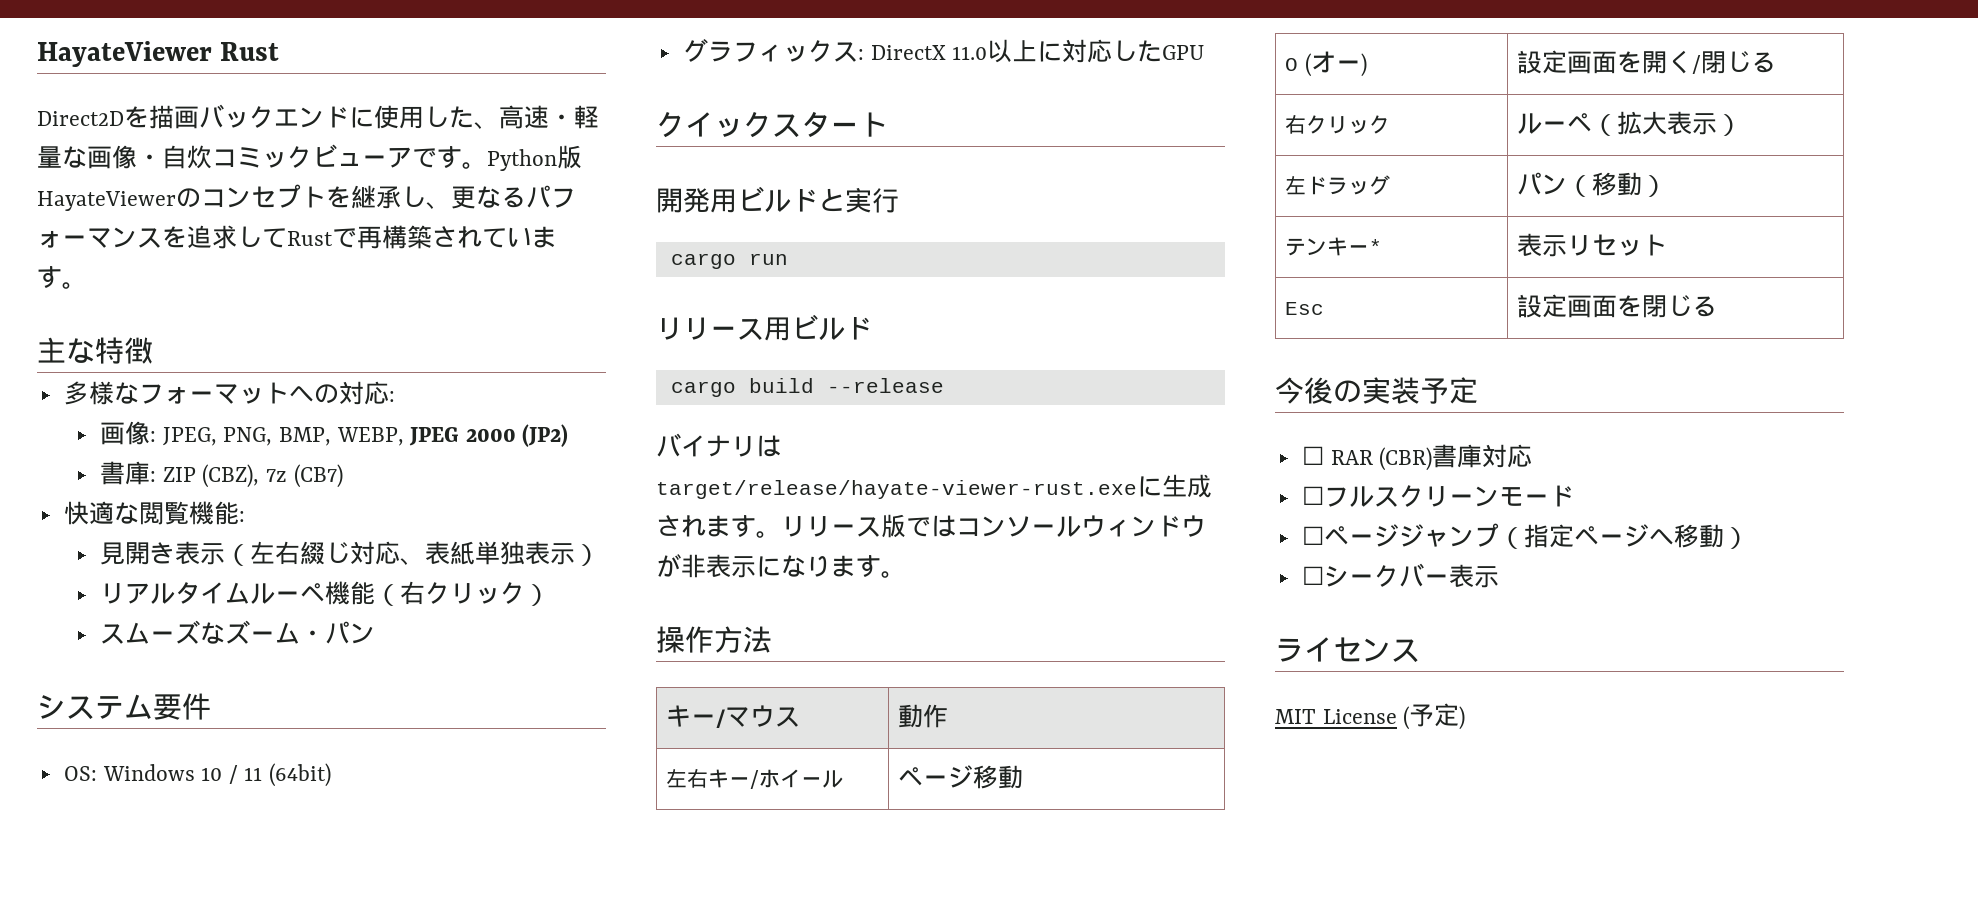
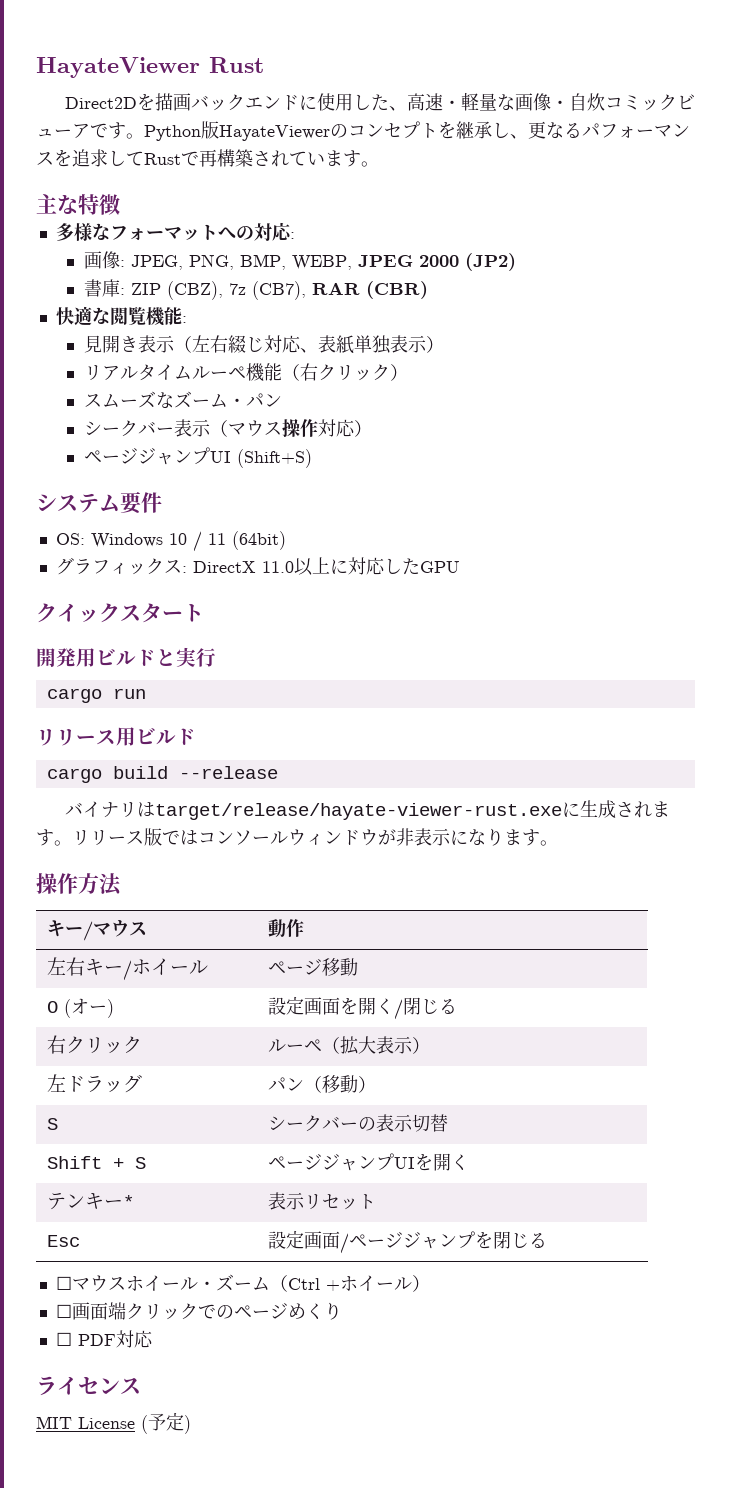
[293,464,343,488] (CB7) -> [251,281,428,300] (CB7), RAR (CBR)
(376, 633) none -> [83,419,372,437] [83,447,312,468] // シークバー表示（マウス操作対応） // ページジャンプUI (Shift+S)
(1668, 186) none -> [46,1118,58,1130] [267,1114,448,1132] [46,1156,146,1169] [267,1153,469,1171] // S | シークバーの表示切替 // Shift + S | ページジャンプUIを開く
[1617,295,1718,318] [1275,377,1478,404] [1301,444,1533,471] [1301,485,1574,507] [1301,523,1749,549] [1301,563,1499,588] を閉じる // 今後の実装予定 // ☐ RAR (CBR)書庫対応 // ☐フルスクリーンモード // ☐ページジャンプ（指定ページへ移動） // ☐シークバー表示 -> [339,1231,547,1254] [55,1274,430,1292] [55,1302,342,1320] [55,1330,153,1348] /ページジャンプを閉じる // ☐マウスホイール・ズーム（Ctrl +ホイール） // ☐画面端クリックでのページめくり // ☐ PDF対応

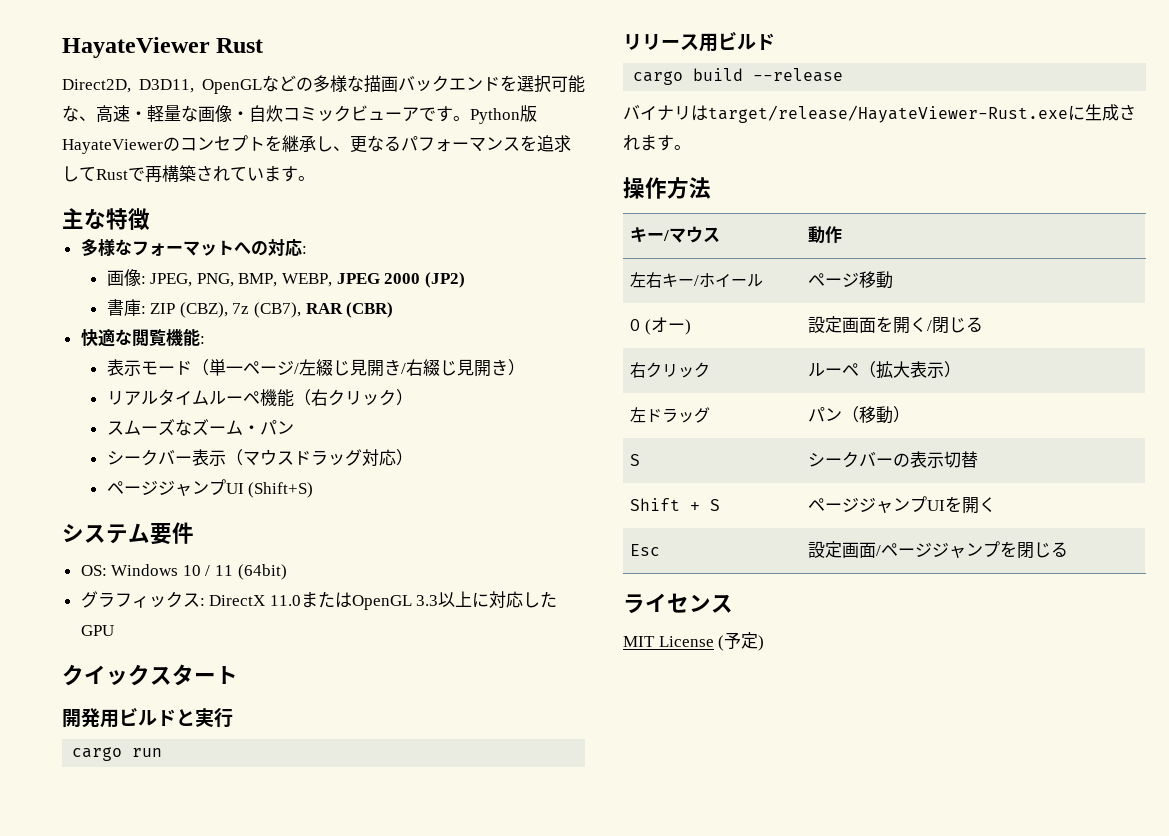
[64,93,155,111] Direct2Dを -> [62,75,364,94] Direct2D, D3D11, OpenGLなどの多様な
[298,93,389,111] に使用した -> [499,75,585,93] [62,105,79,122] を選択可能な
[83,335,427,354] 見開き表示（左右綴じ対応、表紙単独表示 -> [106,359,508,377] 表示モード（単一ページ/左綴じ見開き/右綴じ見開き
[281,419,318,437] 操作 -> [293,449,362,466] ドラッグ
(294, 567) none -> [300,591,439,610] またはOpenGL 3.3
[154,803,562,820] target/release/hayate-viewer-rust.exe -> [708,105,1068,123] target/release/HayateViewer-Rust.exe
[72,828,558,846] リリース版ではコンソールウィンドウが非表示になります。 -> (691, 147) none
[46,1193,134,1210] [267,1192,376,1210] // テンキー* | 表示リセット -> (997, 504) none
[55,1274,430,1292] [55,1302,342,1320] [55,1330,153,1348] // ☐マウスホイール・ズーム（Ctrl +ホイール） // ☐画面端クリックでのページめくり // ☐ PDF対応 -> (1069, 549) none

